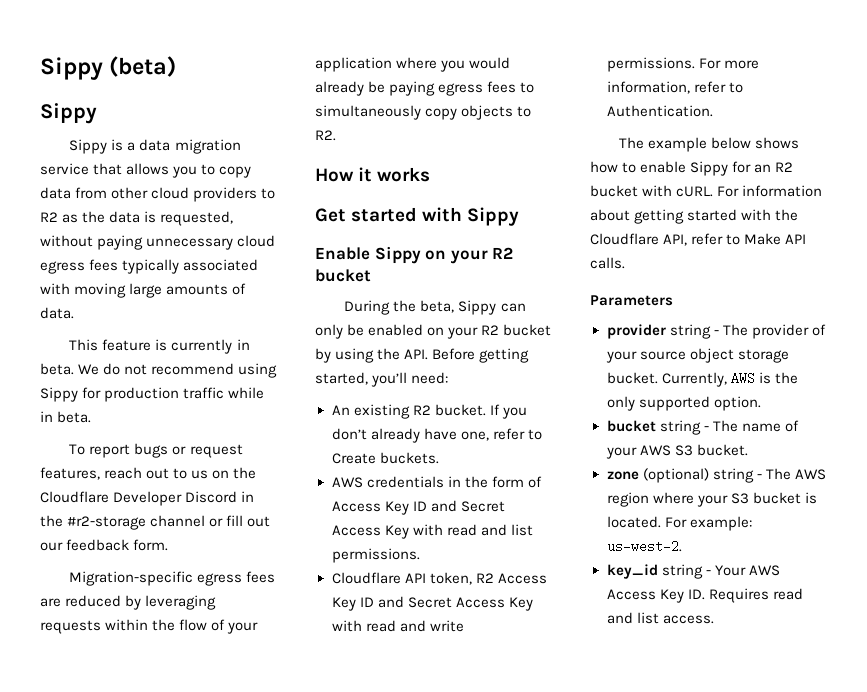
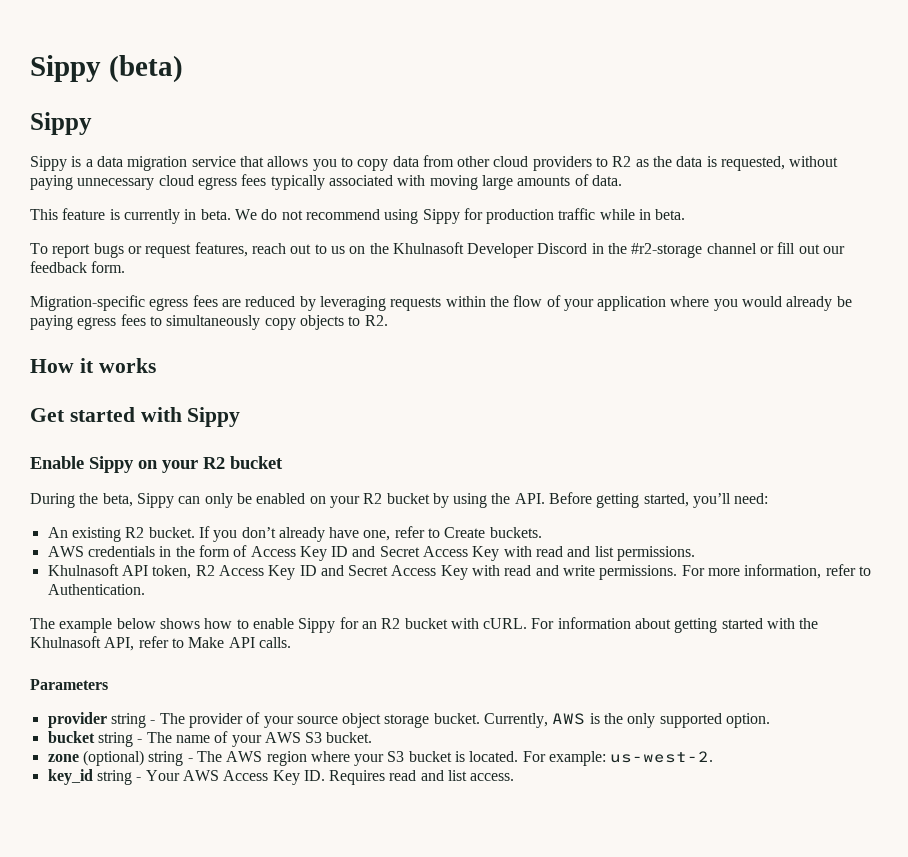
[40,491,109,503] Cloudflare -> [392,242,464,254] Khulnasoft
[331,572,401,584] Cloudflare -> [47,564,119,576] Khulnasoft
[590,233,659,245] Cloudflare -> [30,636,101,648] Khulnasoft

